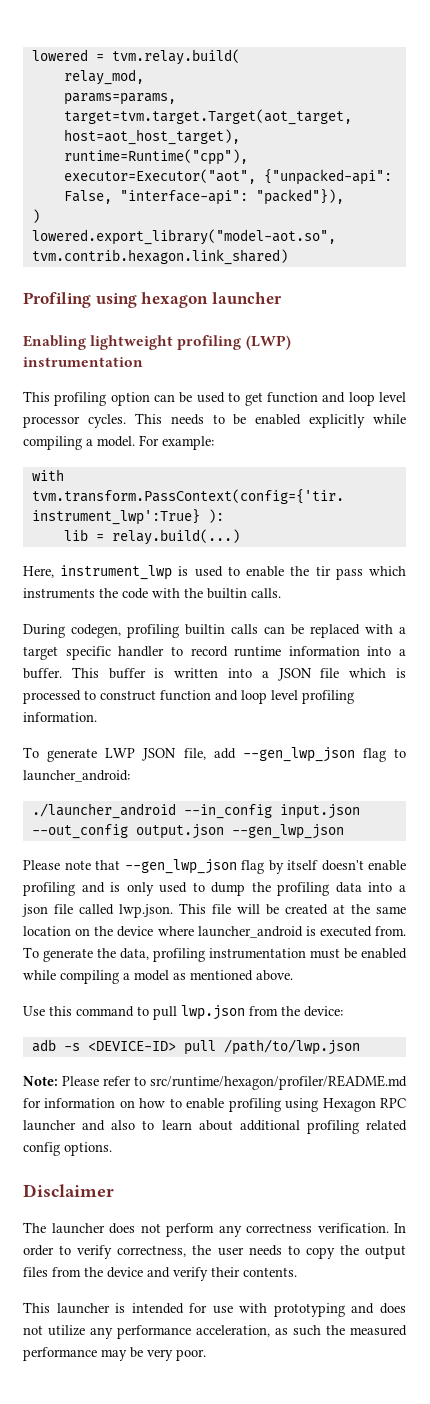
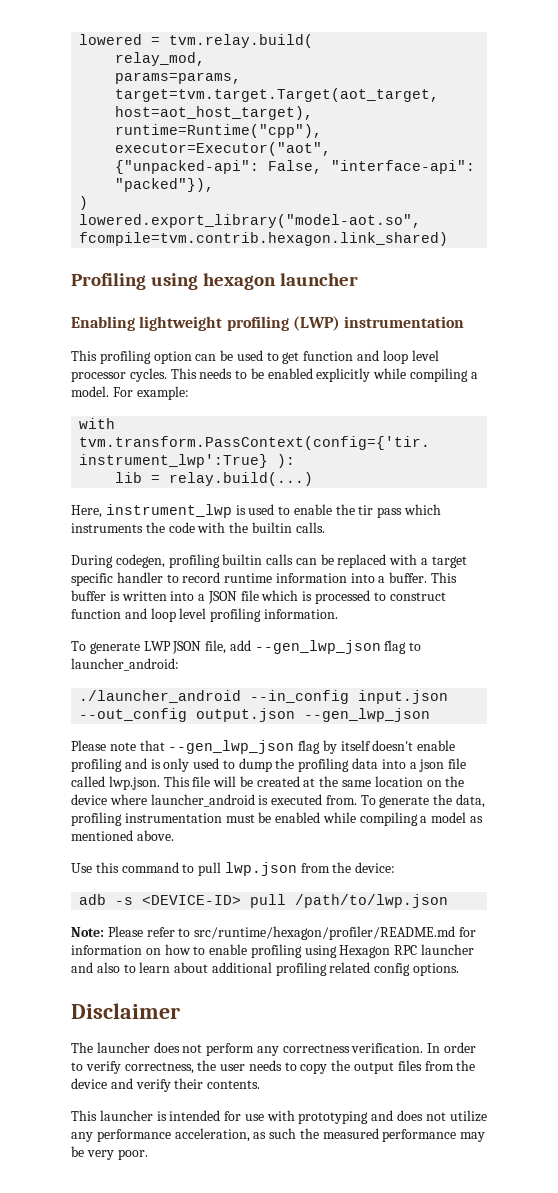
[31,249,288,265] tvm.contrib.hexagon.link_shared) -> [79,232,449,246] fcompile=tvm.contrib.hexagon.link_shared)

